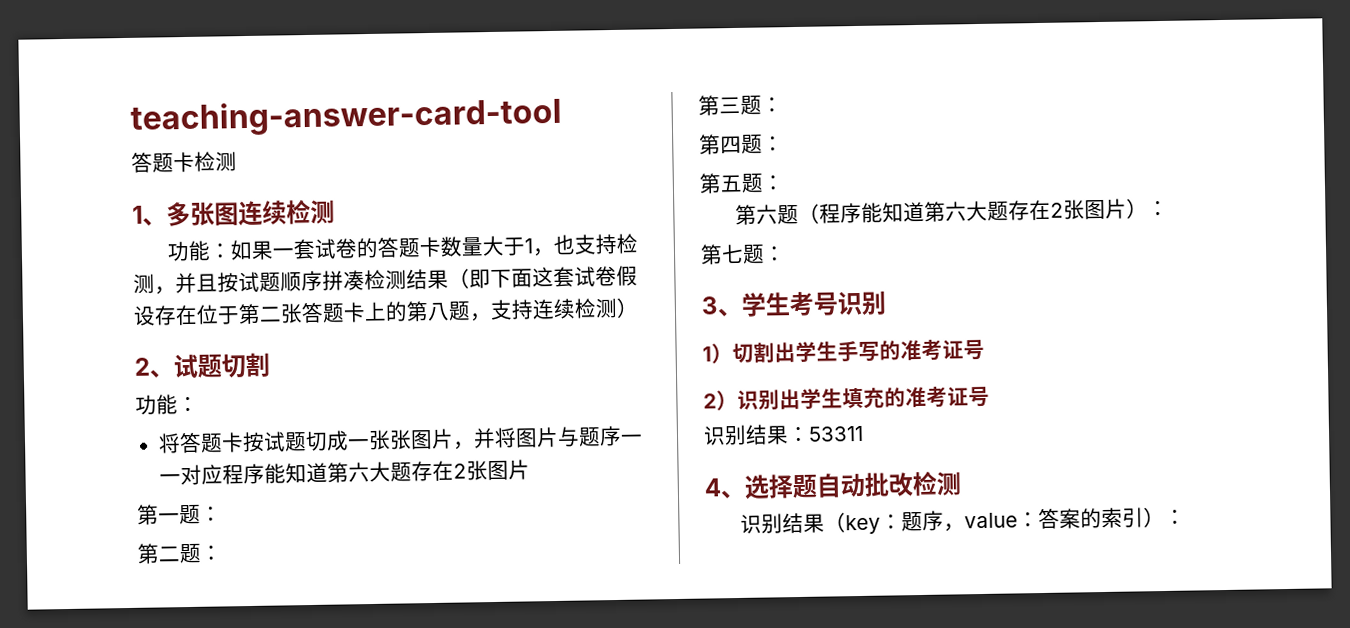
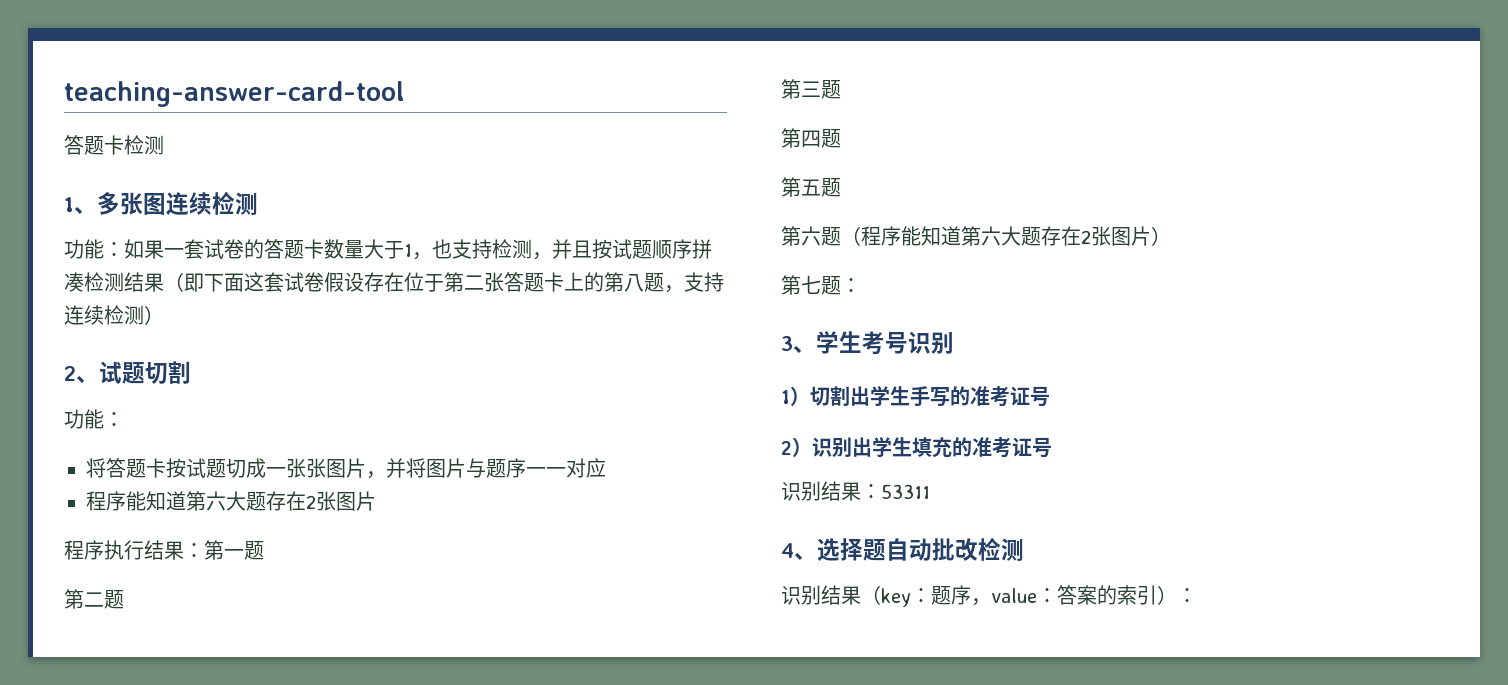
(223, 474) none -> (606, 468) //
(530, 469) none -> [64,540,204,560] 程序执行结果：
[200,506,222,522] ： -> (264, 550) none
[200,545,222,561] ： -> (124, 599) none
[761,97,783,113] ： -> (841, 89) none
[762,136,784,152] ： -> (841, 138) none
[762,175,784,191] ： -> (841, 187) none
[1146,200,1169,217] ： -> (1171, 236) none

